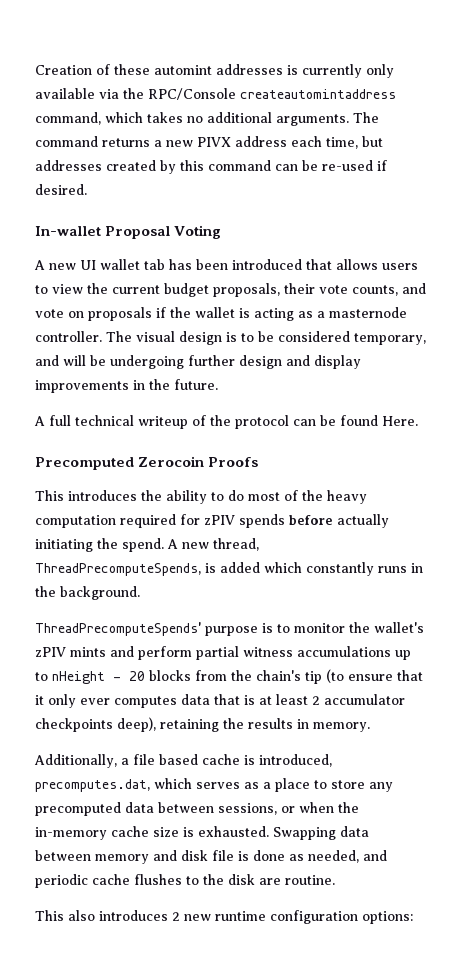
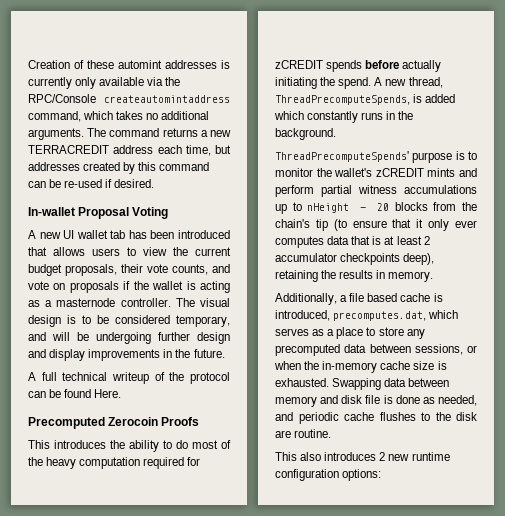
[197,137,231,147] PIVX -> [28,145,109,154] TERRACREDIT
[204,515,235,525] zPIV -> [275,60,323,69] zCREDIT
[35,647,66,657] zPIV -> [375,168,424,177] zCREDIT

